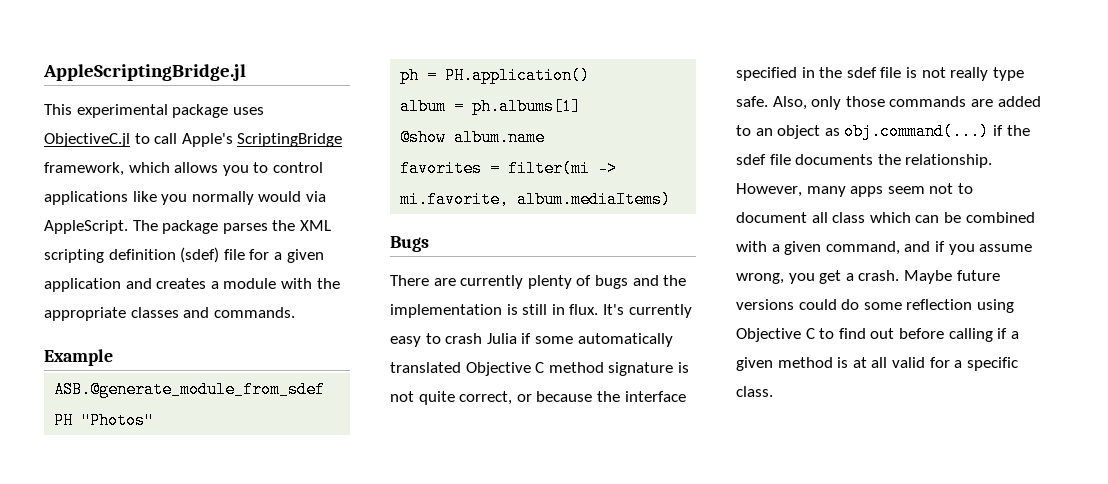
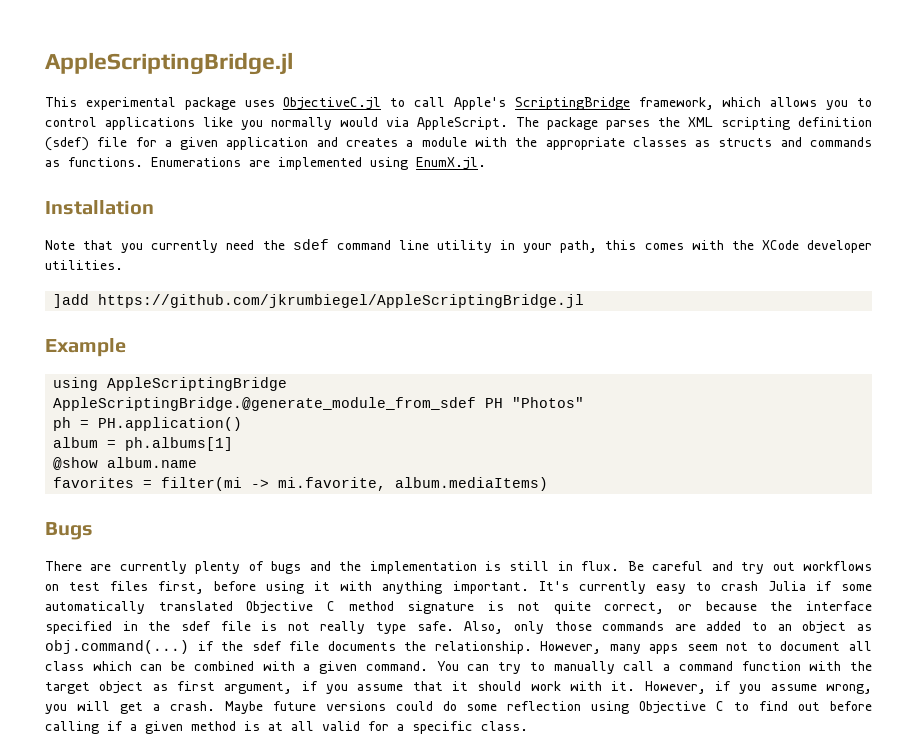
[183,307,295,318] [44,349,113,366] [54,381,326,398] and commands. // Example // ASB.@generate_module_from_sdef -> [695,137,872,147] [45,157,486,170] [45,200,154,215] [45,239,872,253] [45,260,123,270] [53,294,585,308] [45,338,126,357] [53,377,288,391] [53,397,477,411] as structs and commands as functions. Enumerations are implemented using EnumX.jl. // Installation // Note that you currently need the sdef command line utility in your path, this comes with the XCode developer utilities. // ]add https://github.com/jkrumbiegel/AppleScriptingBridge.jl // Example // using AppleScriptingBridge // AppleScriptingBridge.@generate_module_from_sdef
(599, 309) none -> [627,561,873,574] [45,581,529,594] Be careful and try out workflows on test files first, before using it with anything important.
[825,241,931,255] command, and -> [365,661,872,674] [45,681,706,694] command. You can try to manually call a command function with the target object as first argument, if you assume that it should work with it. However,
(815, 278) none -> [76,701,110,711] will

